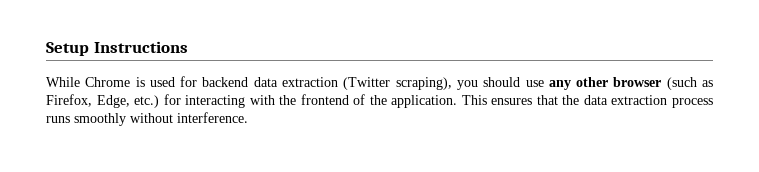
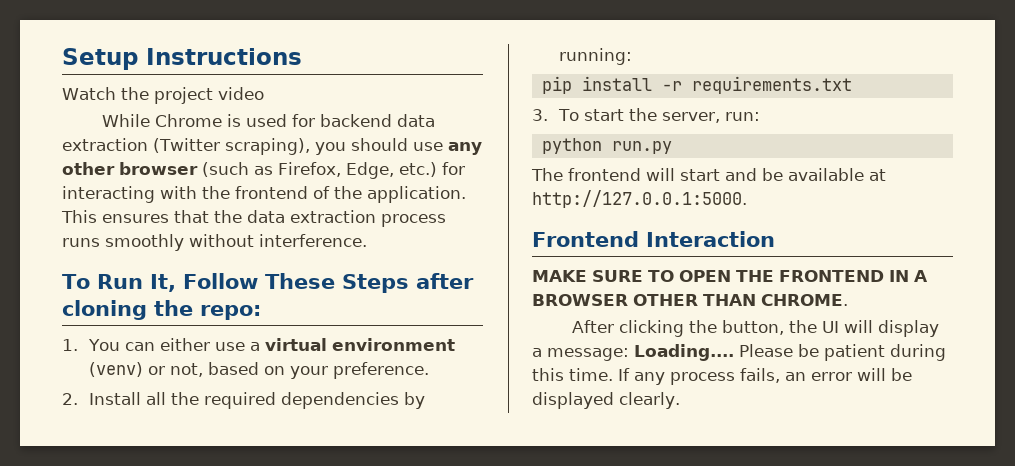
(188, 47) none -> [62,87,264,104] // Watch the project video
(248, 117) none -> [62,273,474,293] [62,300,261,320] [62,338,455,351] [88,362,429,379] [62,392,425,409] [558,48,632,65] [541,76,852,94] [532,108,760,123] [541,138,672,154] [531,168,886,181] [532,190,747,208] [532,231,775,247] [532,270,928,282] [532,294,848,306] [572,320,940,337] [532,344,946,361] [532,368,912,385] [532,392,680,409] // To Run It, Follow These Steps after cloning the repo: // 1. You can either use a virtual environment (venv) or not, based on your preference. // 2. Install all the required dependencies by running: // pip install -r requirements.txt // 3. To start the server, run: // python run.py // The frontend will start and be available at http://127.0.0.1:5000. // Frontend Interaction // MAKE SURE TO OPEN THE FRONTEND IN A BROWSER OTHER THAN CHROME. // After clicking the button, the UI will display a message: Loading.... Please be patient during this time. If any process fails, an error will be displayed clearly.

